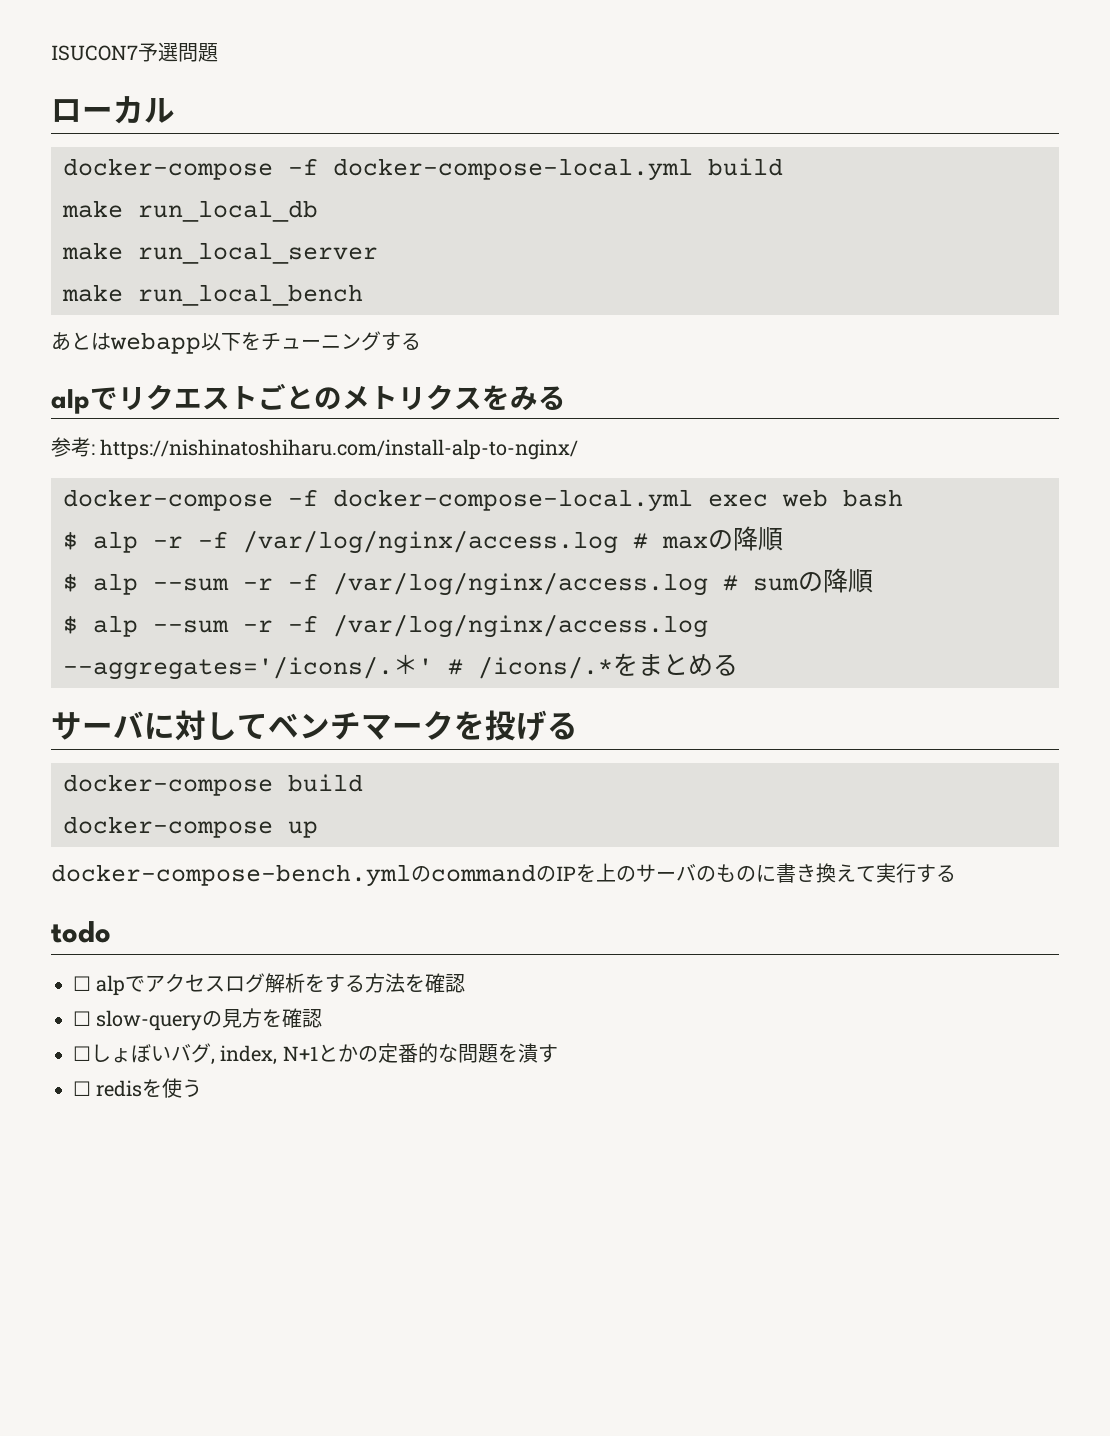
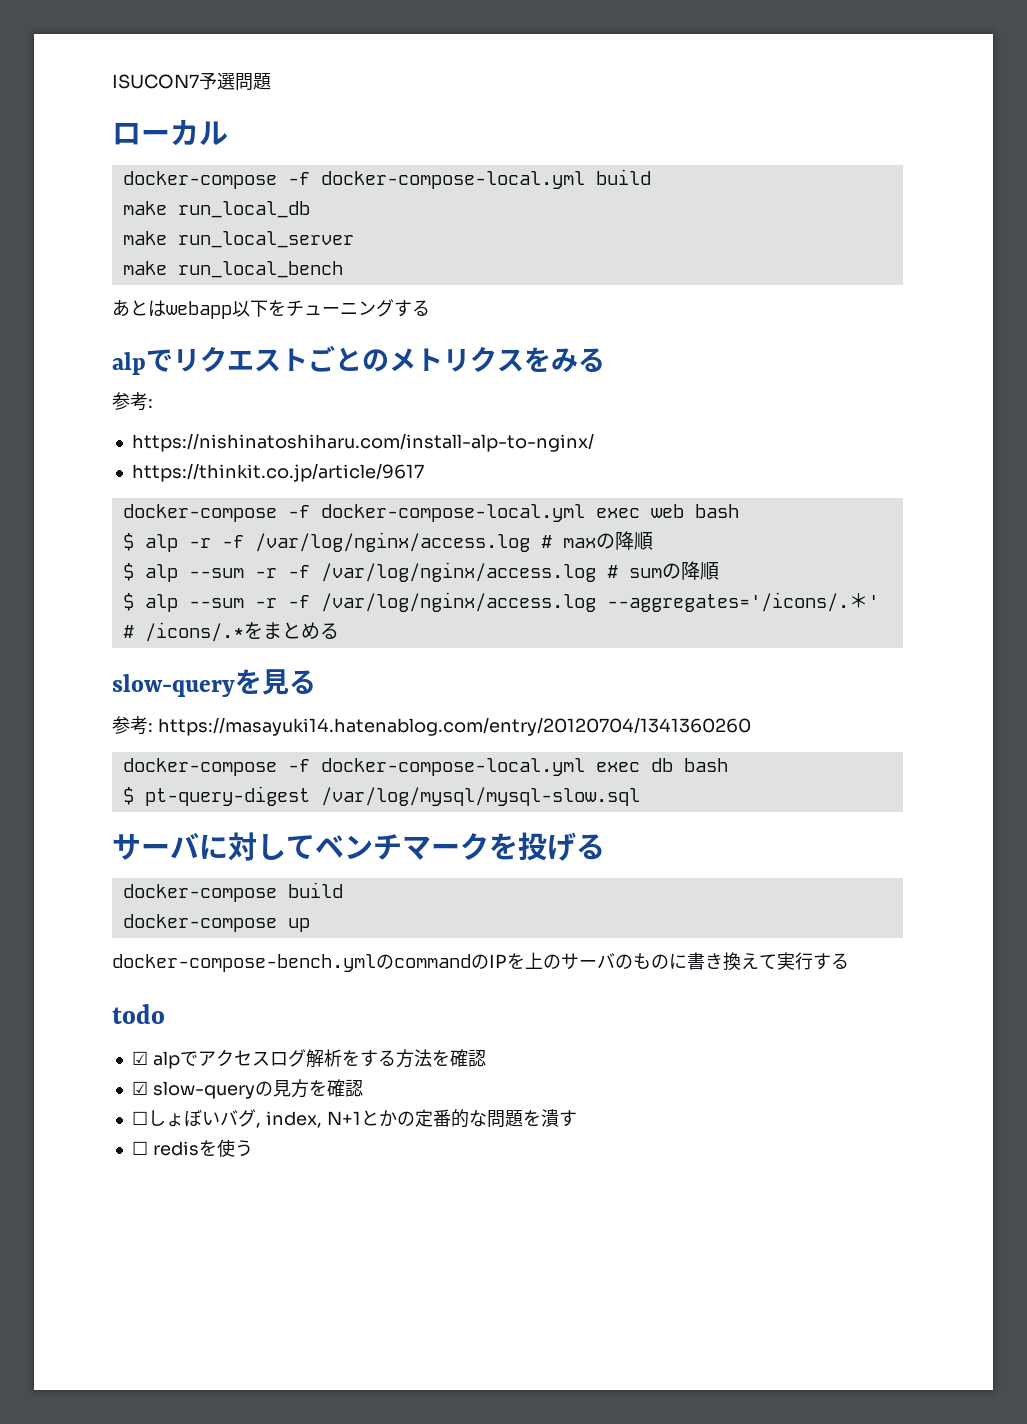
(95, 449) none -> (153, 403) //
(579, 449) none -> [131,463,424,482] // https://thinkit.co.jp/article/9617
(738, 665) none -> [112,669,316,697] [112,716,751,736] [122,758,728,776] [122,786,640,806] // slow-queryを見る // 参考: https://masayuki14.hatenablog.com/entry/20120704/1341360260 // docker-compose -f docker-compose-local.yml exec db bash // $ pt-query-digest /var/log/mysql/mysql-slow.sql
[73,976,91,991] ☐ -> [131,1051,148,1065] ☑
[73,1011,91,1026] ☐ -> [131,1081,148,1095] ☑

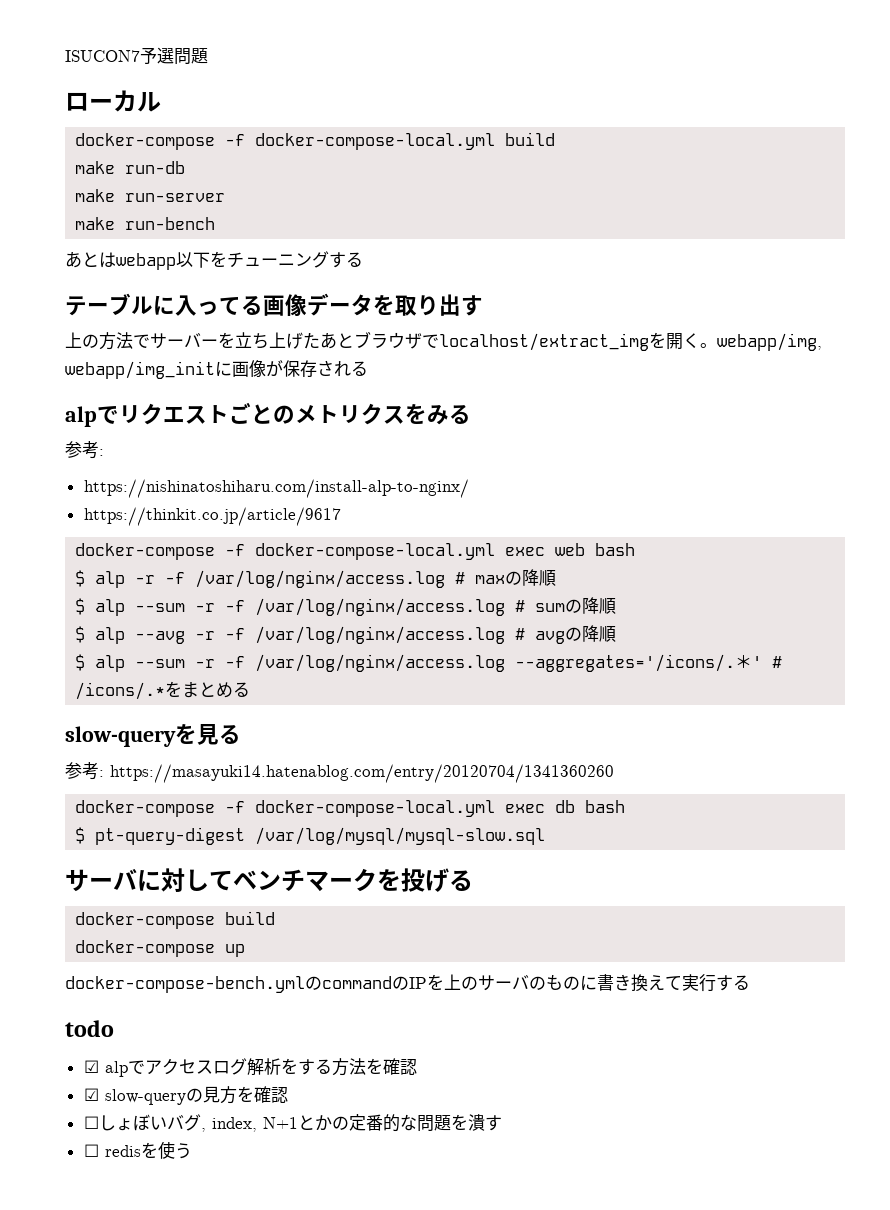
[177,201,310,218] [122,231,354,248] [122,261,343,278] run_local_db // make run_local_server // make run_local_bench -> [125,161,186,174] [75,189,226,202] [75,217,216,230] run-db // make run-server // make run-bench
(430, 308) none -> [65,293,483,316] [65,331,822,351] [65,360,368,379] // テーブルに入ってる画像データを取り出す // 上の方法でサーバーを立ち上げたあとブラウザでlocalhost/extract_imgを開く。webapp/img, webapp/img_initに画像が保存される
(719, 571) none -> [75,625,617,644] // $ alp --avg -r -f /var/log/nginx/access.log # avgの降順

